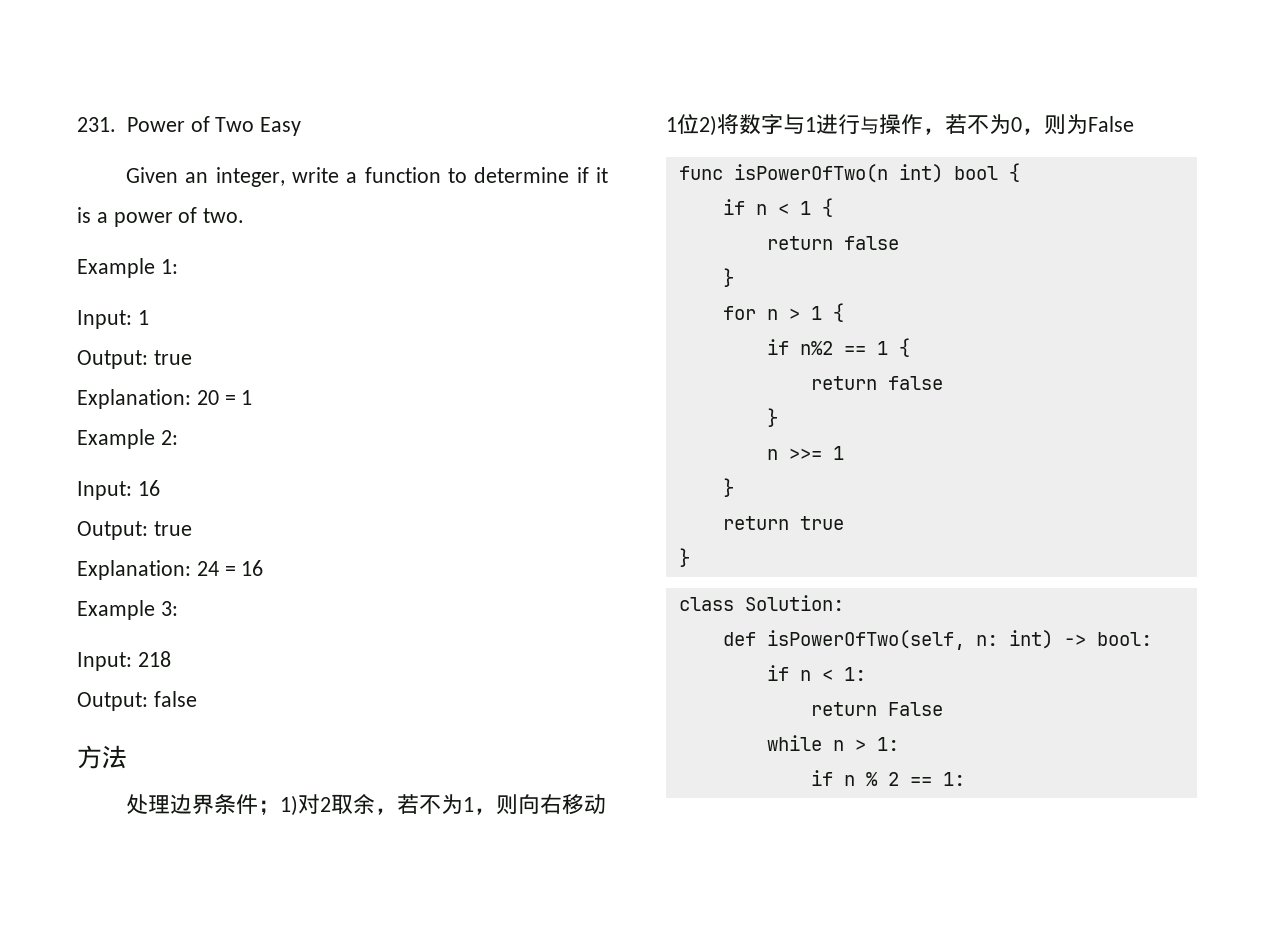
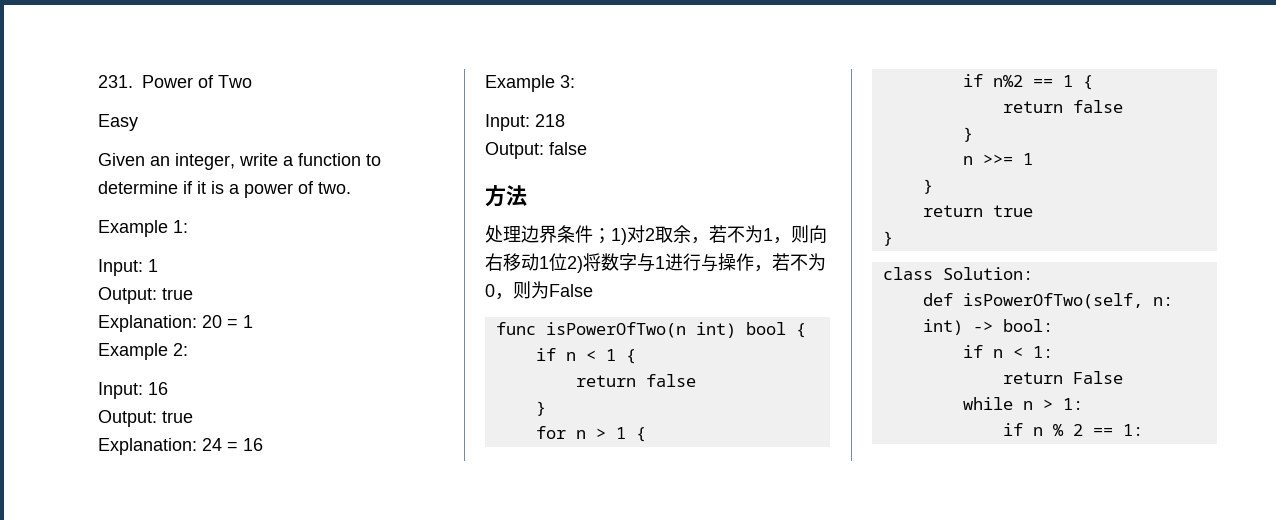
(255, 124) none -> (252, 81) //

